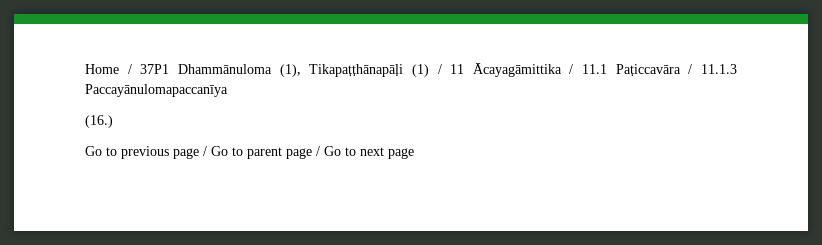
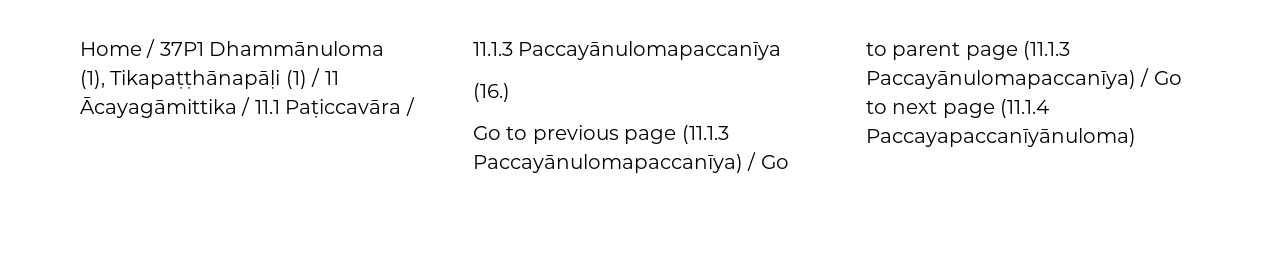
(199, 153) none -> [681,125,729,144] [473,154,743,173] (11.1.3 Paccayānulomapaccanīya)
(312, 153) none -> [1023,41,1071,60] [866,70,1136,89] (11.1.3 Paccayānulomapaccanīya)
(414, 153) none -> [1000,99,1050,118] [866,128,1136,147] (11.1.4 Paccayapaccanīyānuloma)

